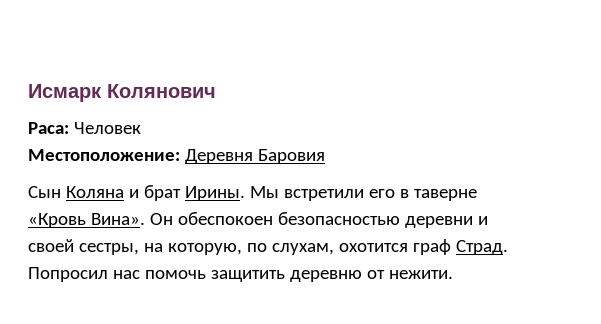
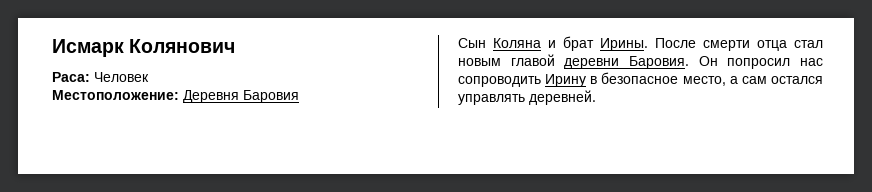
[249,186,477,201] [28,212,488,228] [28,239,508,255] [28,267,453,282] Мы встретили его в таверне «Кровь Вина». Он обеспокоен безопасностью деревни и своей сестры, на которую, по слухам, охотится граф Страд. Попросил нас помочь защитить деревню от нежити. -> [655,38,823,51] [458,54,823,69] [458,72,823,87] [458,90,596,105] После смерти отца стал новым главой деревни Баровия. Он попросил нас сопроводить Ирину в безопасное место, а сам остался управлять деревней.

